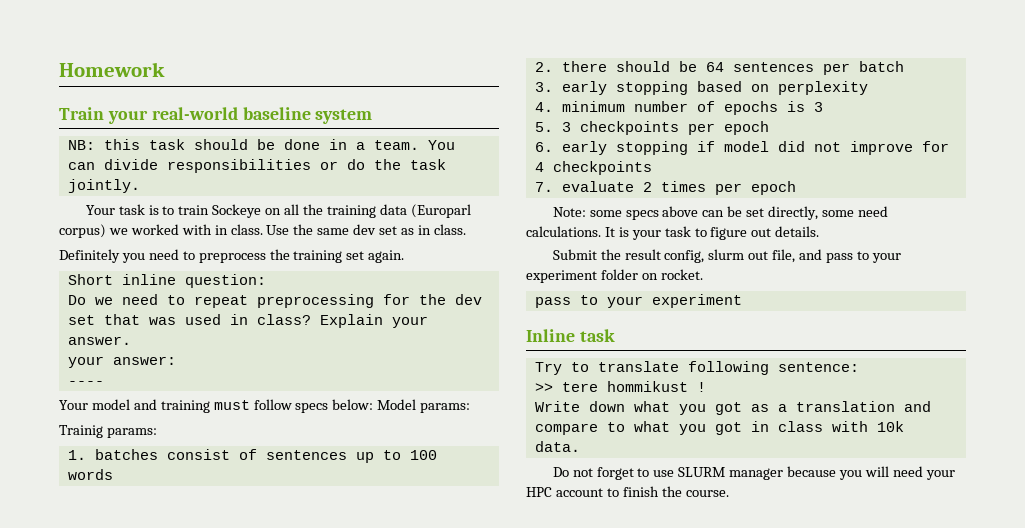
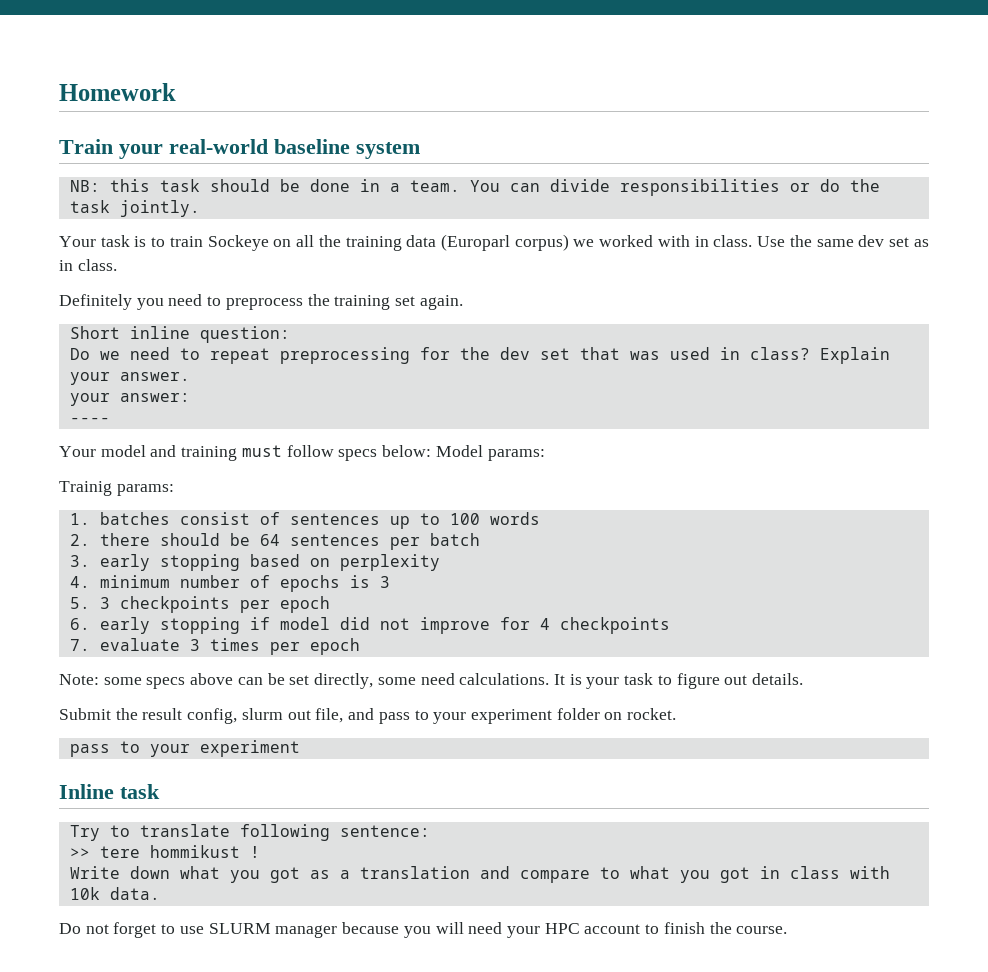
[642,182,652,192] 2 -> [189,639,200,651] 3

